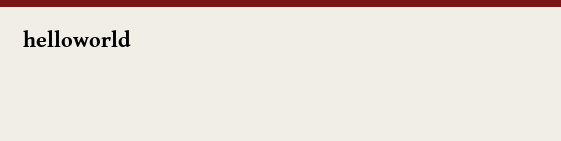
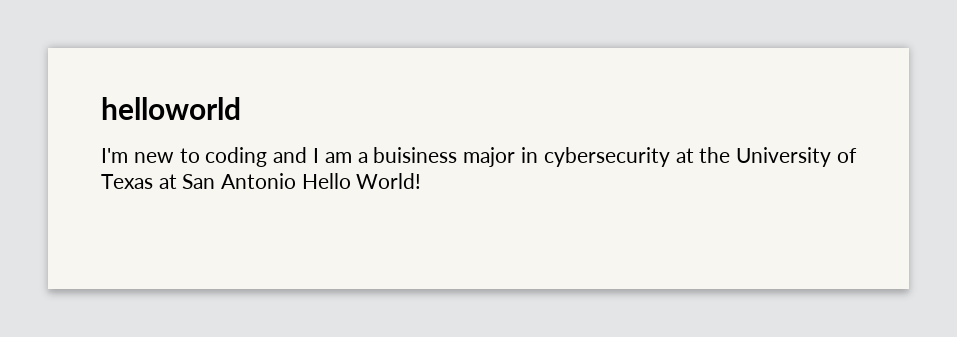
(131, 38) none -> [101,147,857,167] [101,173,422,189] // I'm new to coding and I am a buisiness major in cybersecurity at the University of Texas at San Antonio Hello World!

